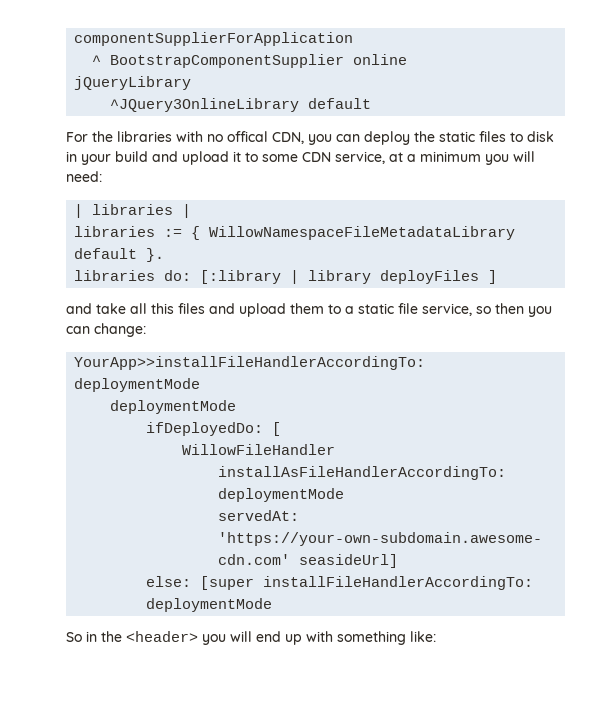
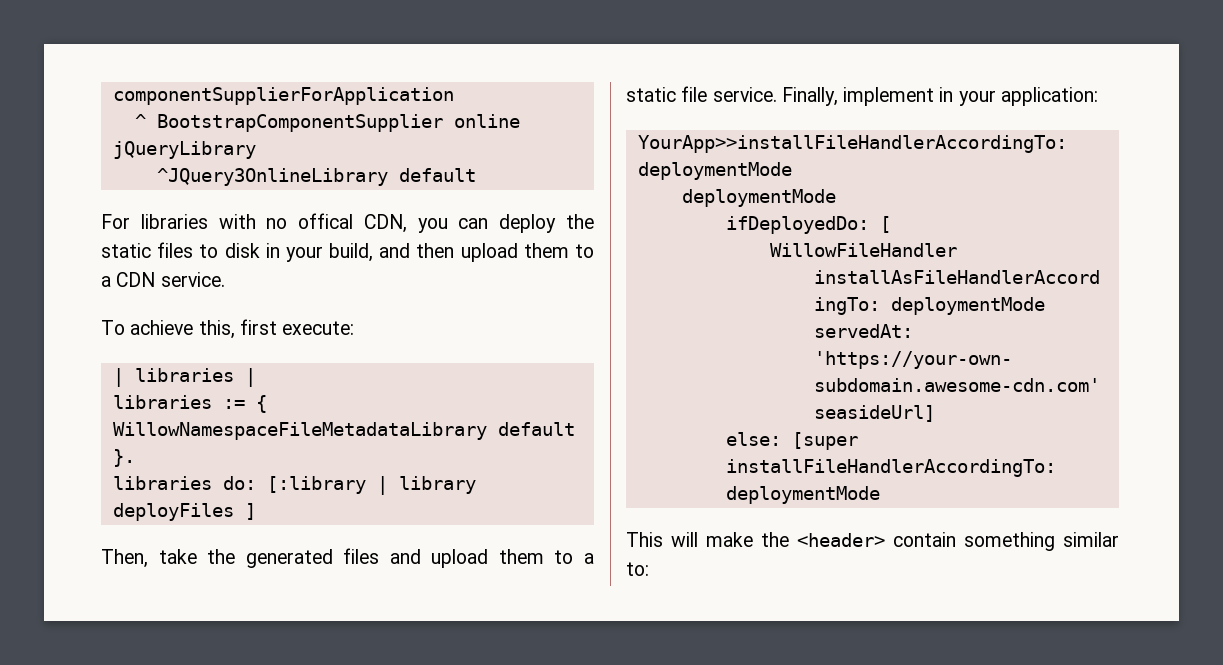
[92,131,113,142] the -> (130, 221) none
[115,151,535,165] [66,171,102,182] build and upload it to some CDN service, at a minimum you will need: -> [329,243,594,262] [101,272,225,287] [101,319,355,339] build, and then upload them to a CDN service. // To achieve this, first execute:
[66,303,174,314] and take all this -> [101,549,333,568] Then, take the generated
[422,303,552,317] [66,323,146,337] service, so then you can change: -> [712,87,1098,106] service. Finally, implement in your application:
[66,631,436,645] So in the <header> you will end up with something like: -> [626,532,1119,551] [626,562,649,576] This will make the <header> contain something similar to:

